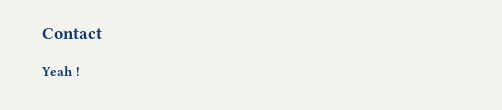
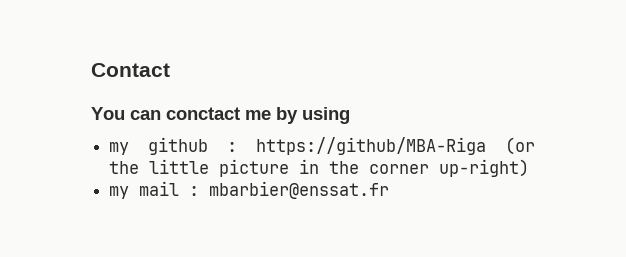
[41,66,80,76] Yeah ! -> [91,107,350,124] [109,137,535,155] [109,159,530,177] [109,181,390,199] You can conctact me by using // my github : https://github/MBA-Riga (or the little picture in the corner up-right) // my mail : mbarbier@enssat.fr

